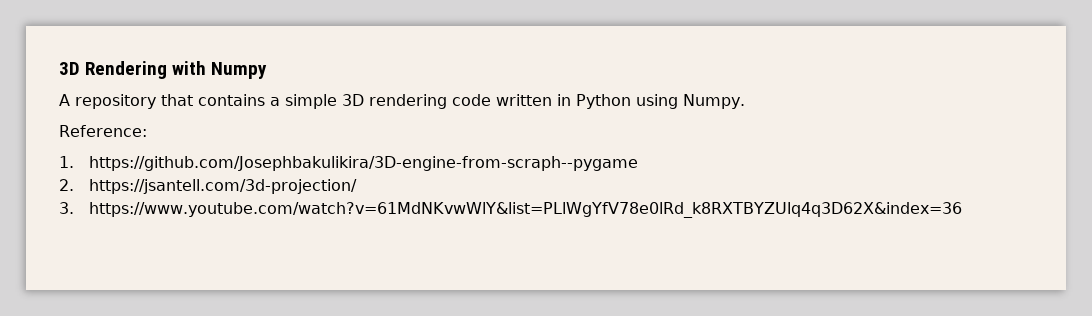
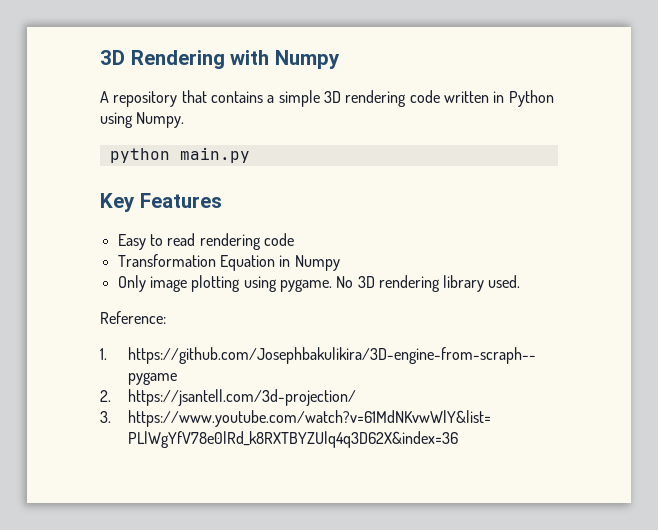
(745, 101) none -> [109,147,250,163] [100,193,222,212] [117,233,294,250] [117,254,340,271] [117,275,521,292] // python main.py // Key Features // Easy to read rendering code // Transformation Equation in Numpy // Only image plotting using pygame. No 3D rendering library used.

